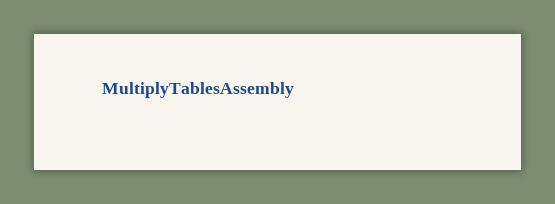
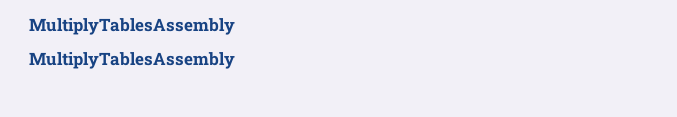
[102,82,294,98] MultiplyTablesAssembly -> [29,18,235,35] [29,52,235,69] MultiplyTablesAssembly // MultiplyTablesAssembly

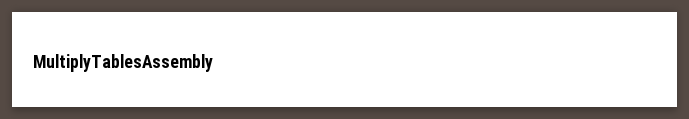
[29,18,235,35] [29,52,235,69] MultiplyTablesAssembly // MultiplyTablesAssembly -> [33,54,213,72] MultiplyTablesAssembly

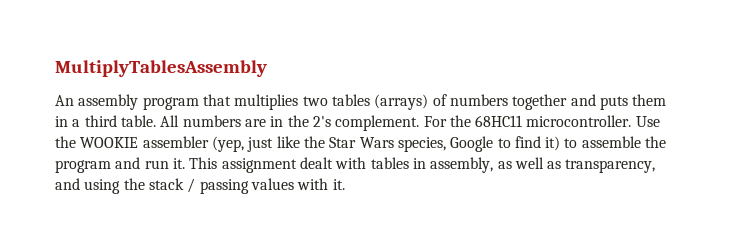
(213, 63) none -> [55,94,667,110] [55,115,660,131] [55,136,667,152] [55,157,656,173] [55,178,345,194] // An assembly program that multiplies two tables (arrays) of numbers together and puts them in a third table. All numbers are in the 2's complement. For the 68HC11 microcontroller. Use the WOOKIE assembler (yep, just like the Star Wars species, Google to find it) to assemble the program and run it. This assignment dealt with tables in assembly, as well as transparency, and using the stack / passing values with it.

